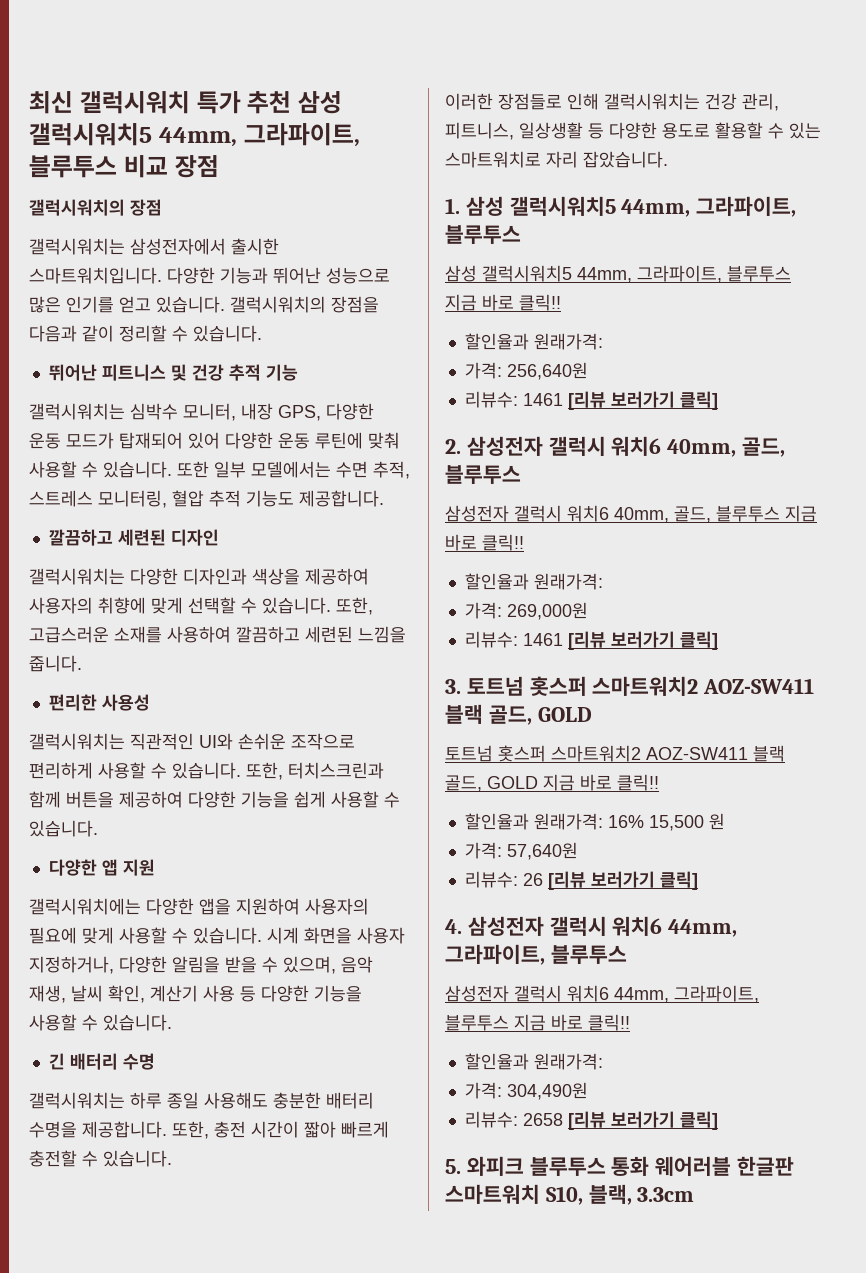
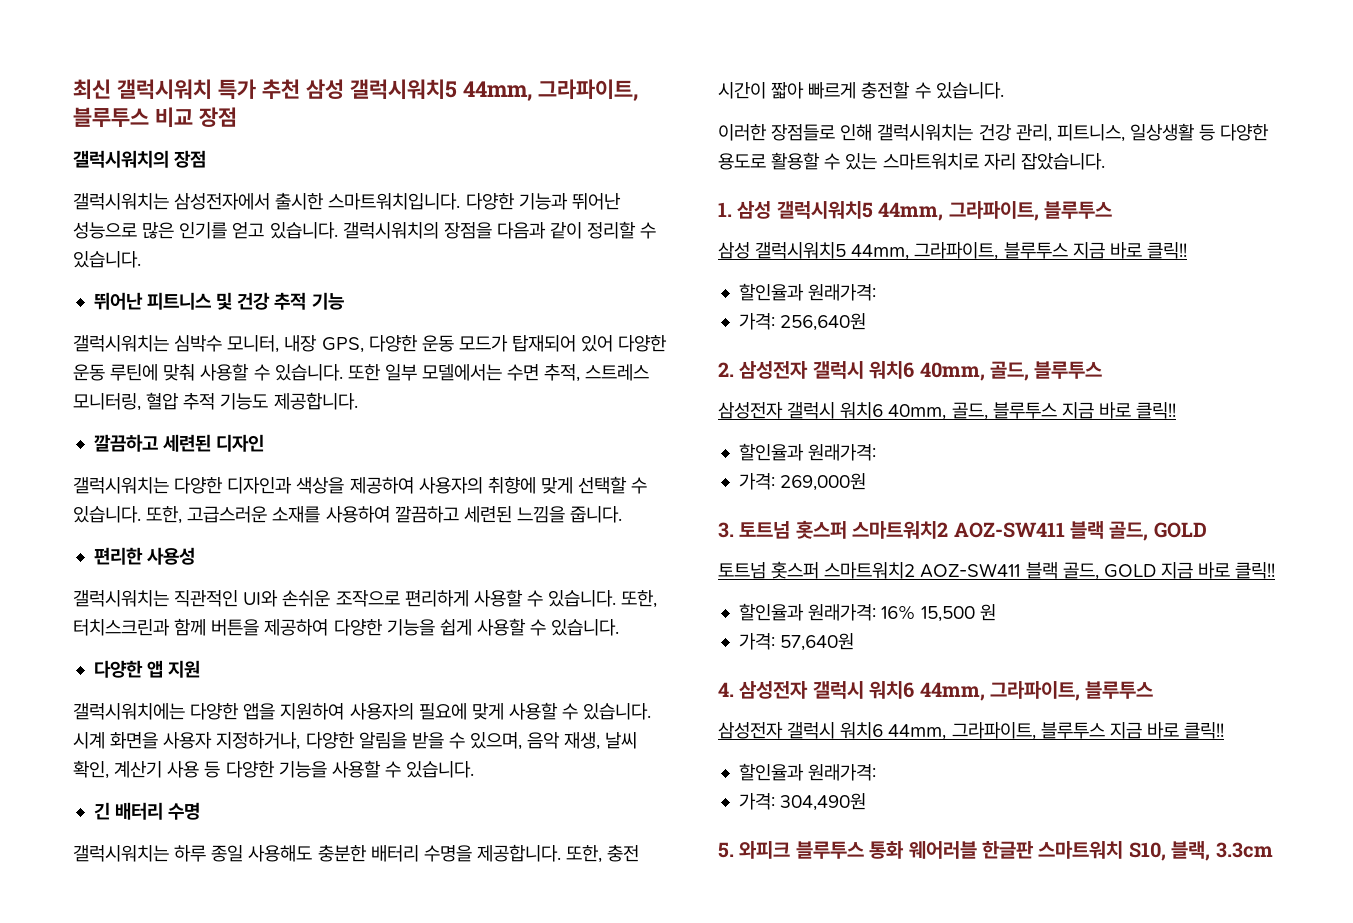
[464,391,718,410] // 리뷰수: 1461 [리뷰 보러가기 클릭] -> (867, 322) none
[464,631,718,650] // 리뷰수: 1461 [리뷰 보러가기 클릭] -> (867, 482) none
[464,871,698,890] // 리뷰수: 26 [리뷰 보러가기 클릭] -> (855, 642) none
[464,1111,718,1130] // 리뷰수: 2658 [리뷰 보러가기 클릭] -> (867, 802) none

